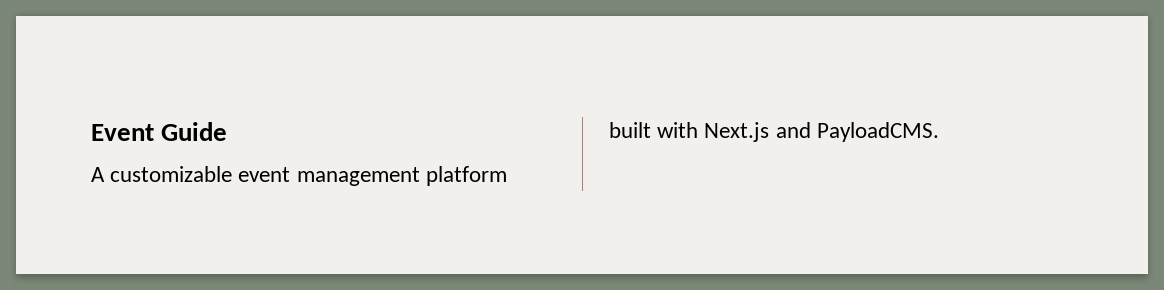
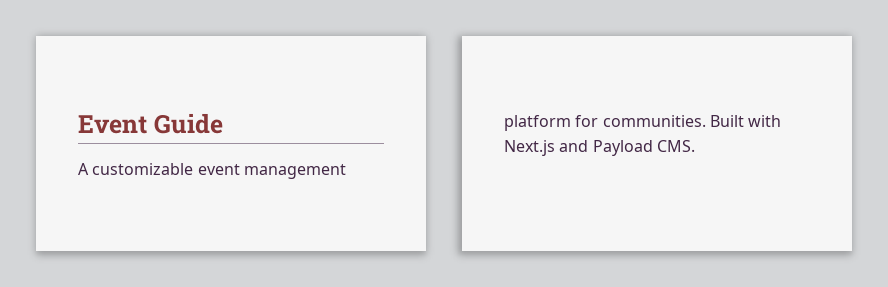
[609,122,651,138] built -> [575,115,744,127] for communities. Built
[816,122,939,142] PayloadCMS. -> [592,140,695,156] Payload CMS.

